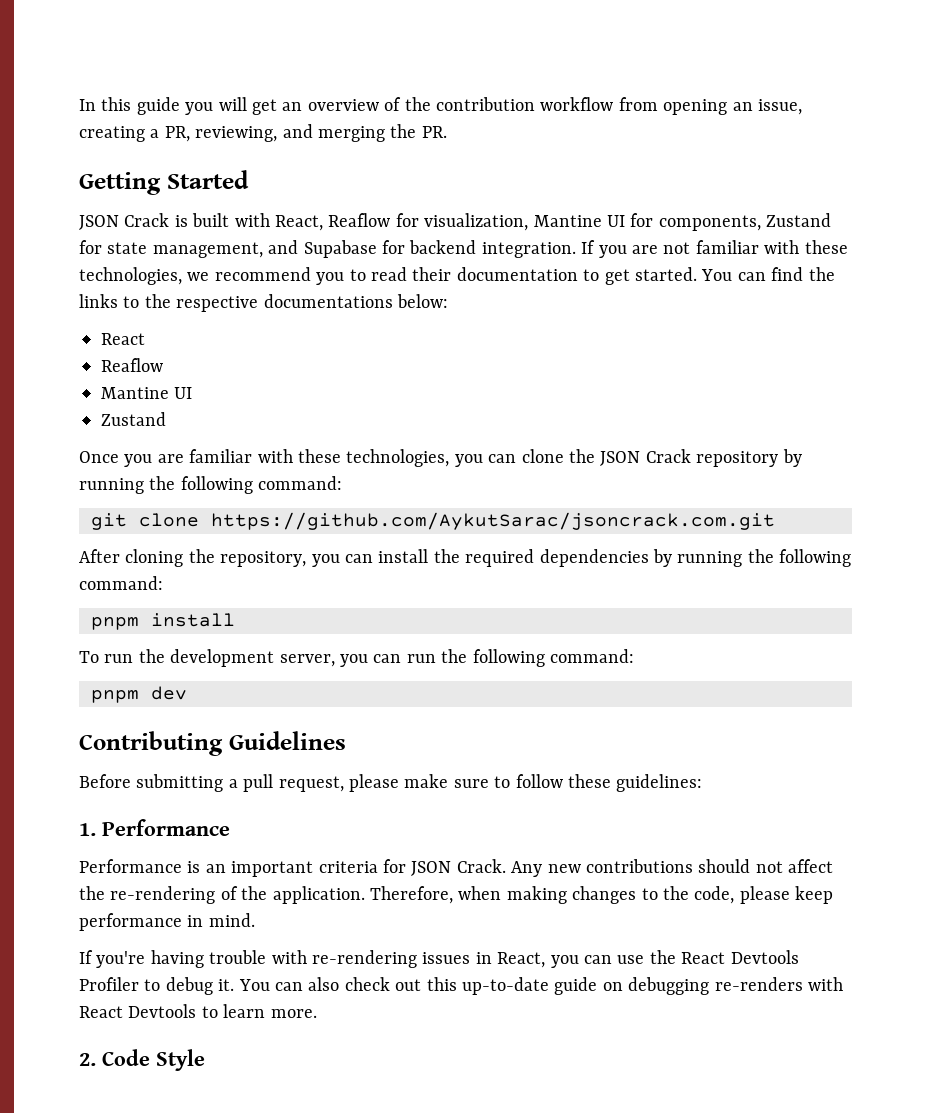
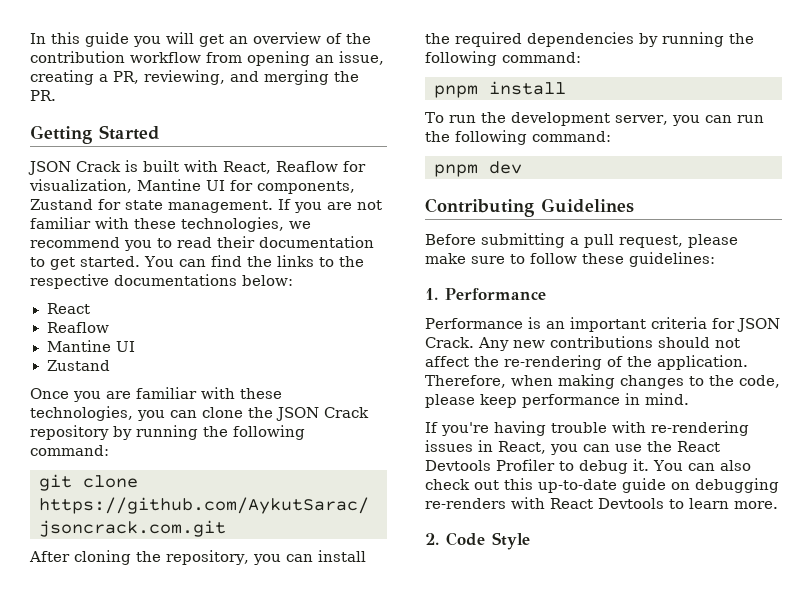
[152,240,576,258] management, and Supabase for backend integration. -> [168,200,273,213] management.

